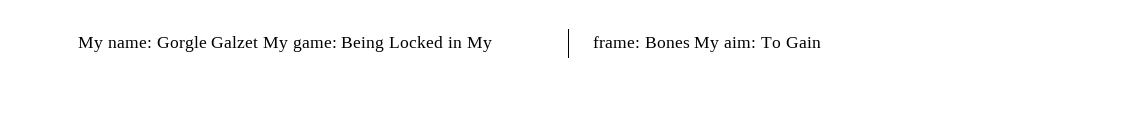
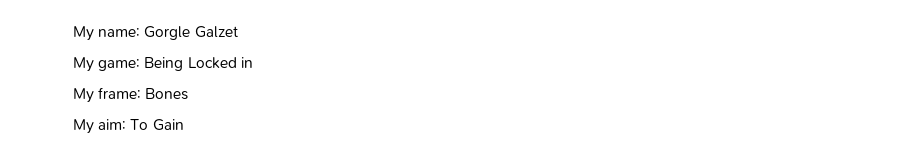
(259, 42) none -> (238, 32) //
(462, 42) none -> (253, 62) //
(690, 42) none -> (189, 94) //

